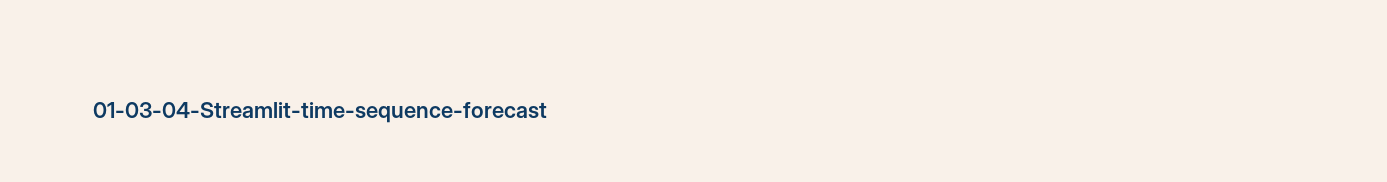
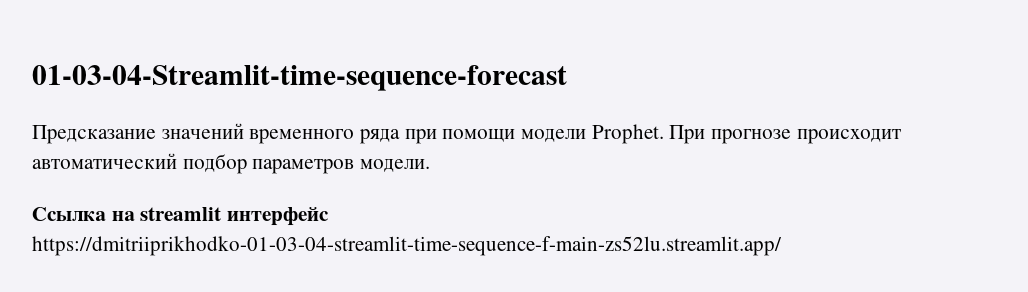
(547, 112) none -> [32,123,901,144] [32,153,431,174] [32,207,330,226] [32,236,782,256] // Предсказание значений временного ряда при помощи модели Prophet. При прогнозе происходит автоматический подбор параметров модели. // Ссылка на streamlit интерфейс https://dmitriiprikhodko-01-03-04-streamlit-time-sequence-f-main-zs52lu.streamlit.app/

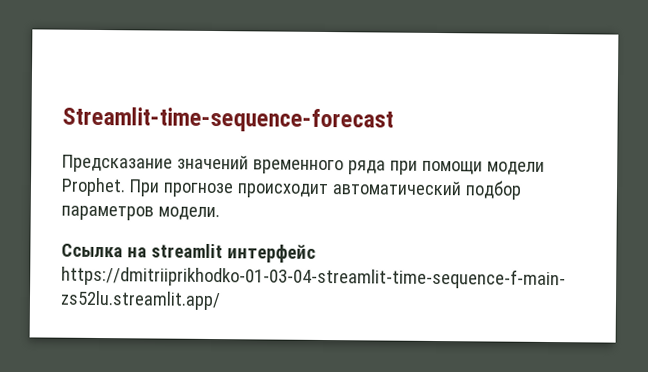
[32,65,567,91] 01-03-04-Streamlit-time-sequence-forecast -> [62,106,394,133] Streamlit-time-sequence-forecast

